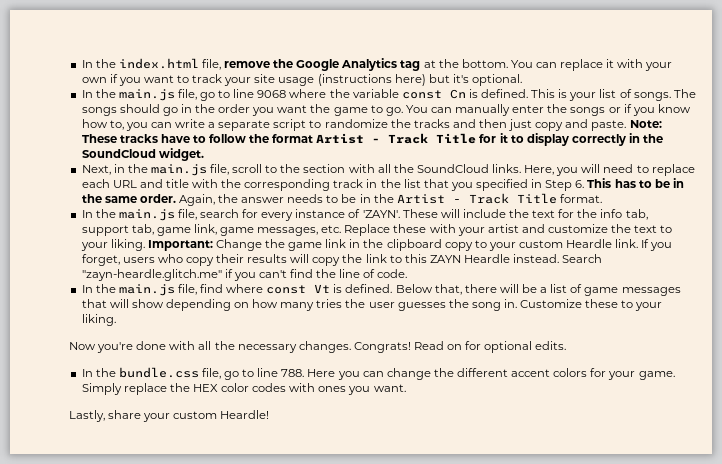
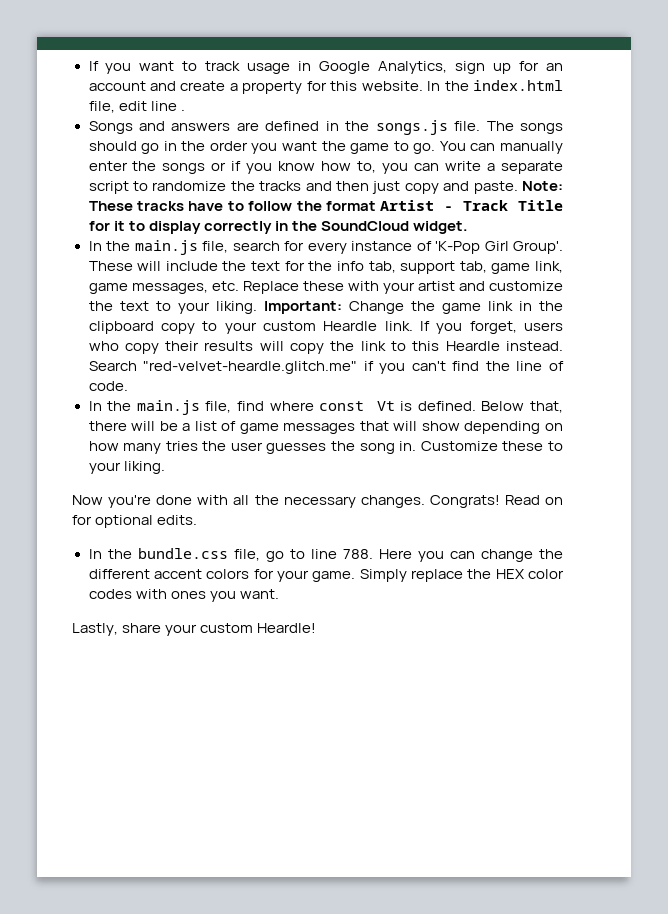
[81,58,673,71] [81,74,523,86] [81,89,671,101] In the index.html file, remove the Google Analytics tag at the bottom. You can replace it with your own if you want to track your site usage (instructions here) but it's optional. // In the main.js file, go to line 9068 where the variable const Cn is defined. This is your list of songs. -> [88,61,563,74] [88,80,563,94] [88,101,185,113] [88,120,481,135] If you want to track usage in Google Analytics, sign up for an account and create a property for this website. In the index.html file, edit line . // Songs and answers are defined in the songs.js file.
[81,164,695,176] [81,178,684,191] [81,193,602,206] // Next, in the main.js file, scroll to the section with all the SoundCloud links. Here, you will need to replace each URL and title with the corresponding track in the list that you specified in Step 6. This has to be in the same order. Again, the answer needs to be in the Artist - Track Title format. -> (468, 227) none
[362,210,400,218] 'ZAYN'. -> [435,241,563,254] 'K-Pop Girl Group'.
[429,255,461,263] ZAYN -> (440, 346) none
[81,269,222,281] "zayn-heardle.glitch.me" -> [143,361,358,374] "red-velvet-heardle.glitch.me"

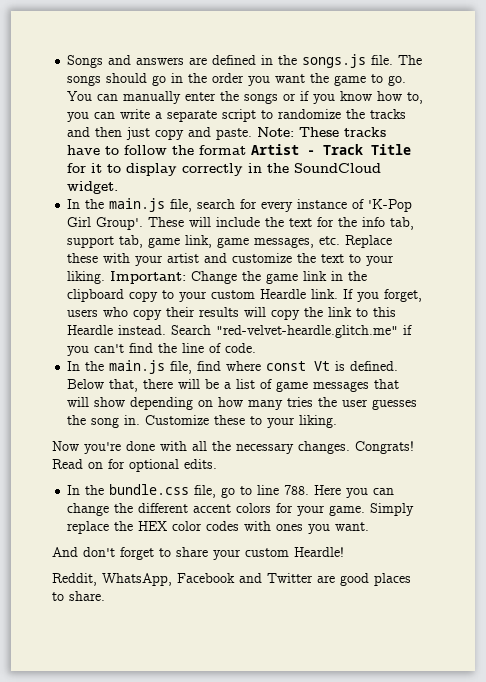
[88,61,563,74] [88,80,563,94] [88,101,185,113] If you want to track usage in Google Analytics, sign up for an account and create a property for this website. In the index.html file, edit line . // -> (67, 61) none
[72,623,118,636] Lastly, -> [52,547,171,560] And don't forget to
(317, 628) none -> [52,573,411,586] [52,591,105,601] // Reddit, WhatsApp, Facebook and Twitter are good places to share.

